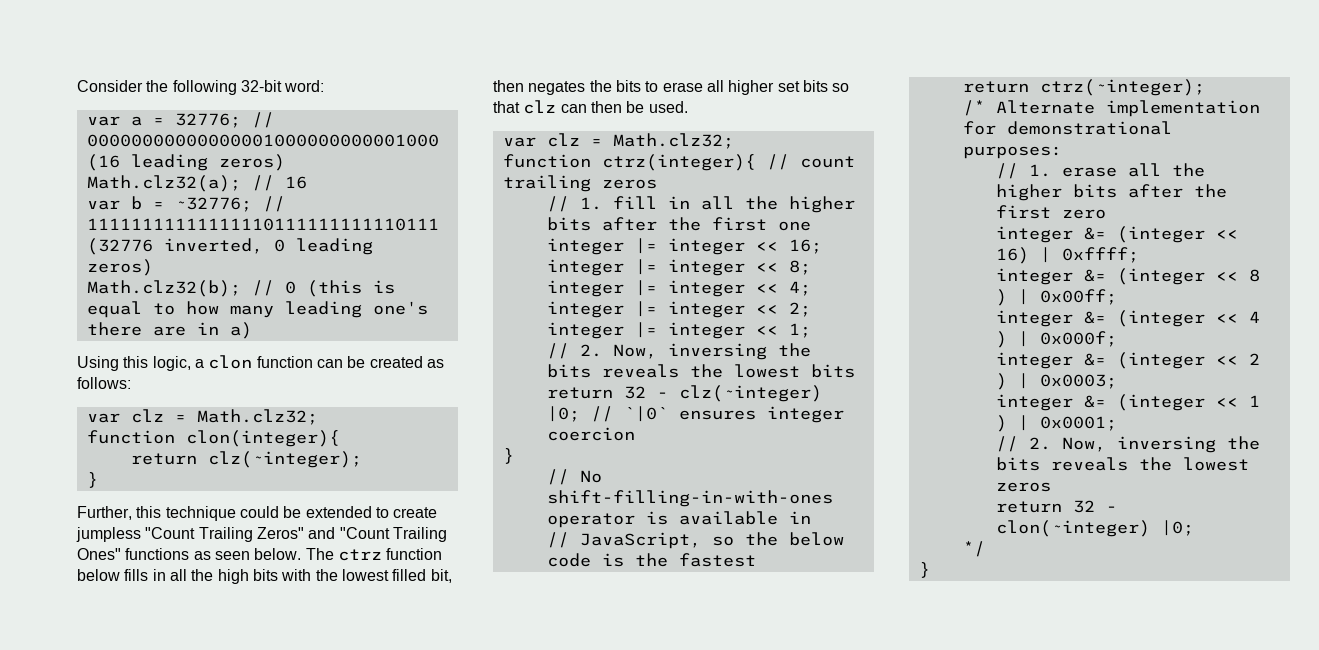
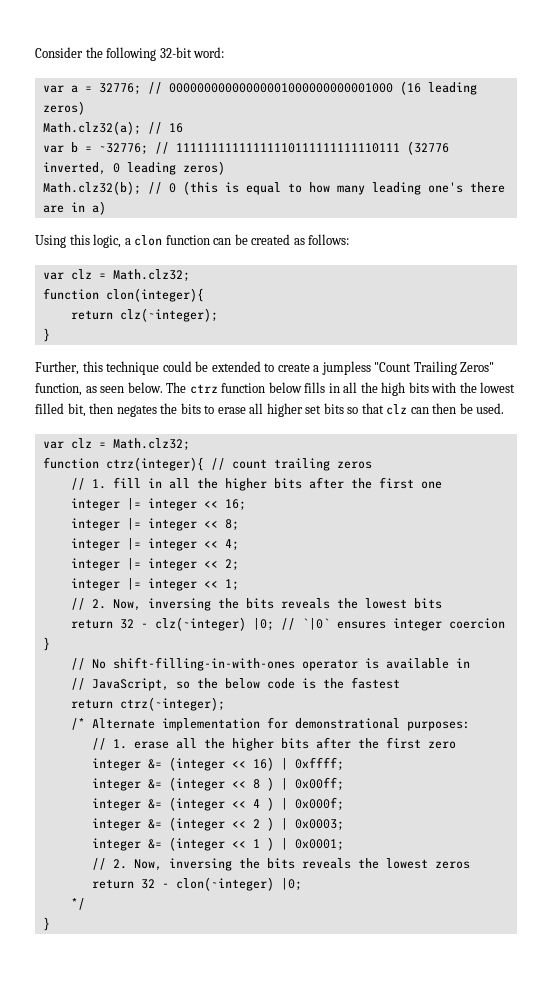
(438, 512) none -> [313,365,320,372] a
[308,527,447,542] [77,548,190,560] and "Count Trailing Ones" functions -> [35,383,82,396] function,

